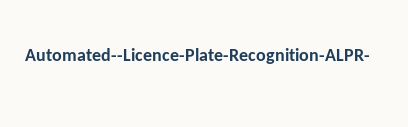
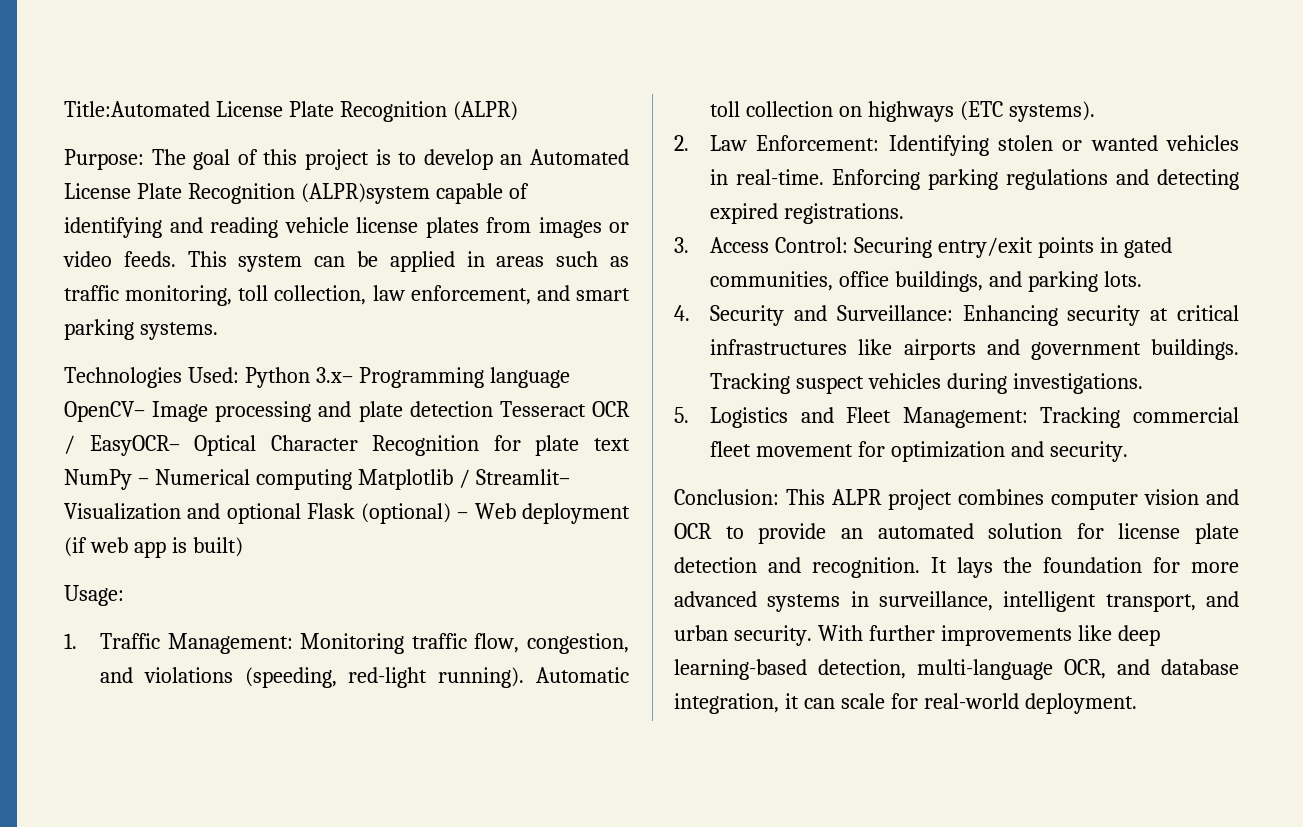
[25,48,370,64] Automated--Licence-Plate-Recognition-ALPR- -> [64,101,518,122] [64,149,630,170] [64,183,529,204] [64,217,629,238] [63,251,629,272] [64,285,631,306] [64,319,218,340] [64,367,570,388] [64,401,631,422] [64,435,630,456] [64,469,570,490] [64,503,630,524] [64,537,243,558] [64,585,124,606] [64,633,629,654] [100,667,629,688] [710,101,1095,122] [674,135,1239,156] [710,169,1239,190] [710,203,905,224] [674,237,1172,258] [710,271,1142,292] [674,305,1239,326] [710,339,1239,360] [710,373,1143,394] [674,407,1239,428] [710,441,1128,462] [674,489,1239,510] [674,523,1239,544] [674,557,1239,578] [674,591,1239,612] [674,625,1160,646] [674,659,1239,680] [674,693,1137,714] Title:Automated License Plate Recognition (ALPR) // Purpose: The goal of this project is to develop an Automated License Plate Recognition (ALPR)system capable of identifying and reading vehicle license plates from images or video feeds. This system can be applied in areas such as traffic monitoring, toll collection, law enforcement, and smart parking systems. // Technologies Used: Python 3.x– Programming language OpenCV– Image processing and plate detection Tesseract OCR / EasyOCR– Optical Character Recognition for plate text NumPy – Numerical computing Matplotlib / Streamlit– Visualization and optional Flask (optional) – Web deployment (if web app is built) // Usage: // 1. Traffic Management: Monitoring traffic flow, congestion, and violations (speeding, red-light running). Automatic toll collection on highways (ETC systems). // 2. Law Enforcement: Identifying stolen or wanted vehicles in real-time. Enforcing parking regulations and detecting expired registrations. // 3. Access Control: Securing entry/exit points in gated communities, office buildings, and parking lots. // 4. Security and Surveillance: Enhancing security at critical infrastructures like airports and government buildings. Tracking suspect vehicles during investigations. // 5. Logistics and Fleet Management: Tracking commercial fleet movement for optimization and security. // Conclusion: This ALPR project combines computer vision and OCR to provide an automated solution for license plate detection and recognition. It lays the foundation for more advanced systems in surveillance, intelligent transport, and urban security. With further improvements like deep learning-based detection, multi-language OCR, and database integration, it can scale for real-world deployment.

